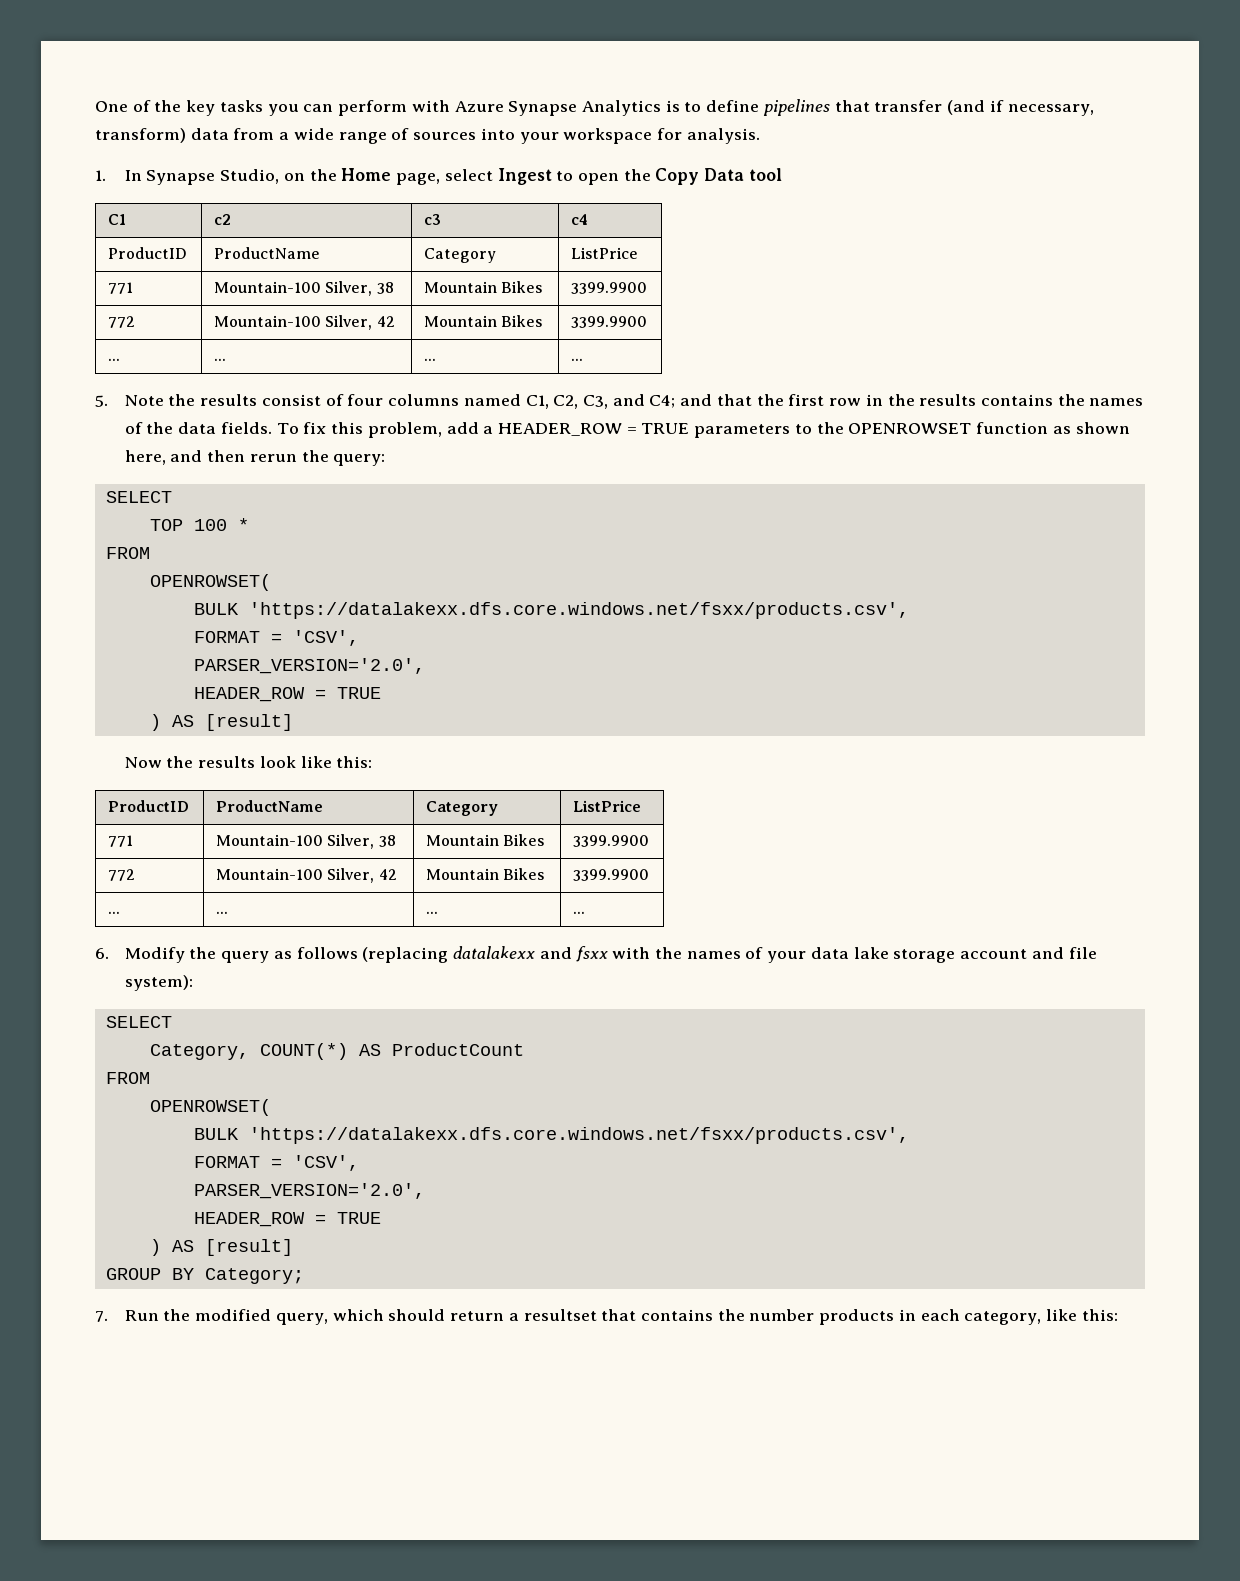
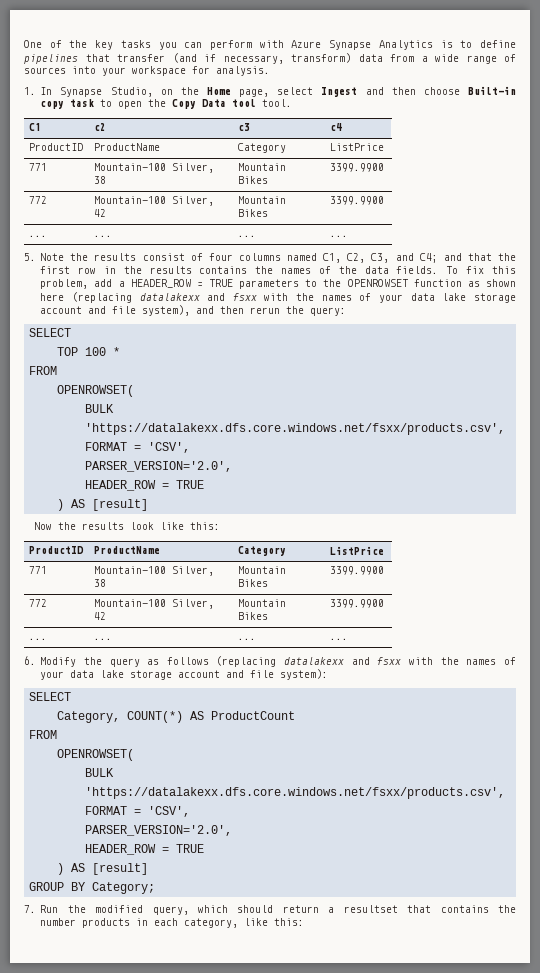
(552, 176) none -> [365,86,516,95] [40,99,95,109] and then choose Built-in copy task
(782, 174) none -> [262,99,293,107] tool.
[124,450,166,465] here, -> [40,292,516,303] [40,305,191,316] here (replacing datalakexx and fsxx with the names of your data lake storage account and file system),

